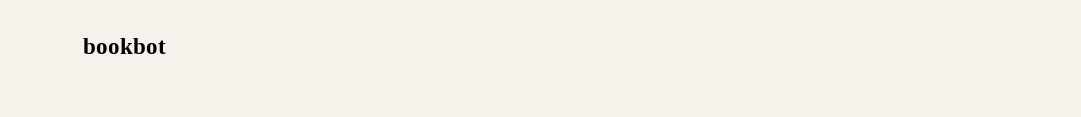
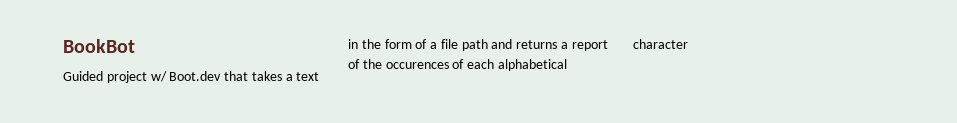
[83,38,166,54] bookbot -> [63,39,135,53] [63,71,320,83] [348,39,608,51] [348,59,567,71] [633,39,688,49] BookBot // Guided project w/ Boot.dev that takes a text in the form of a file path and returns a report of the occurences of each alphabetical character

